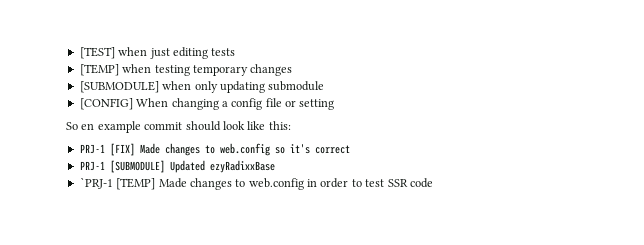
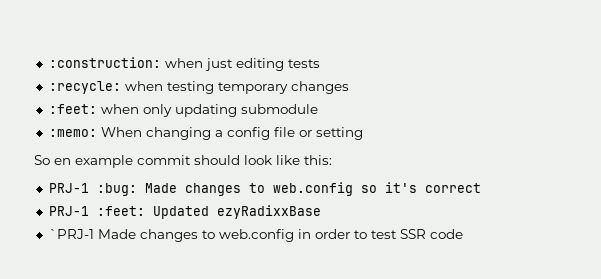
[79,47,115,59] [TEST] -> [48,57,161,68] :construction:
[79,64,119,76] [TEMP] -> [48,81,121,94] :recycle:
[79,81,159,93] [SUBMODULE] -> [48,104,97,114] :feet:
[79,98,133,110] [CONFIG] -> [48,129,97,137] :memo:
[109,143,135,156] [FIX] -> [96,183,137,196] :bug:
[109,160,165,173] [SUBMODULE] -> [96,206,145,216] :feet:
[116,178,156,190] [TEMP] -> (94, 234) none

